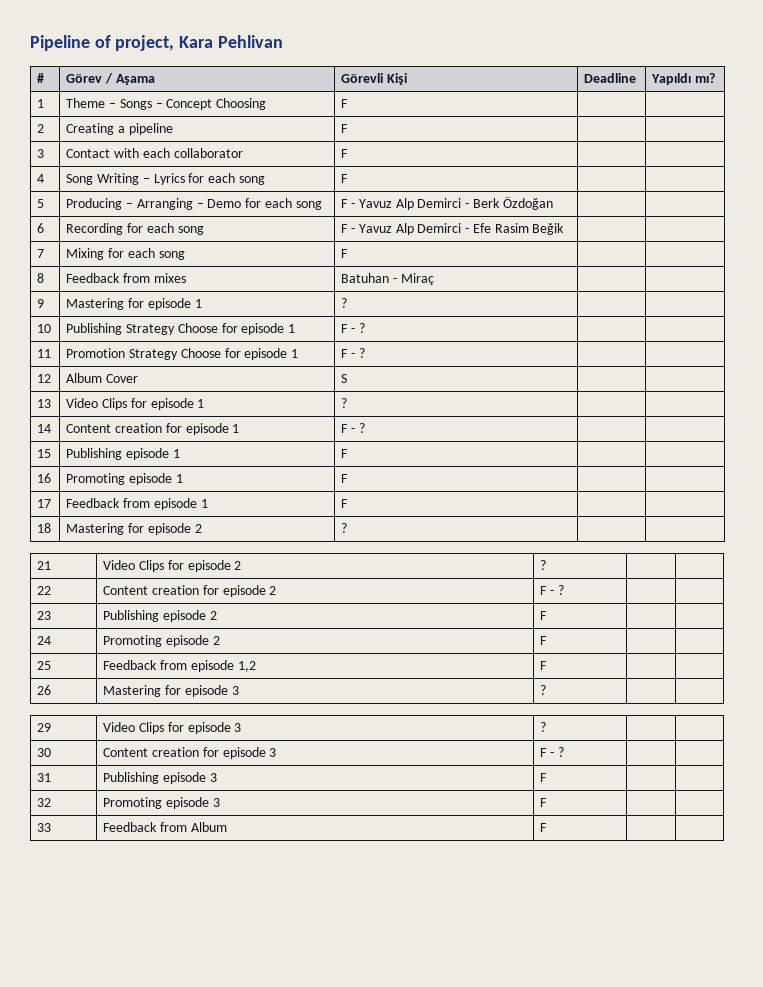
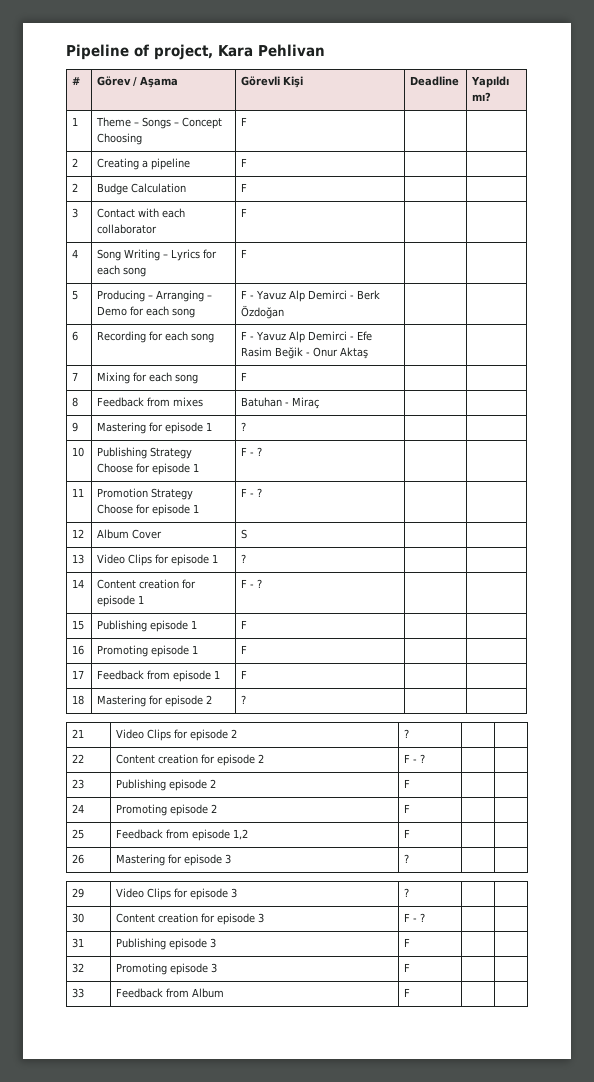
(349, 128) none -> [72,183,79,192] [97,183,187,195] [241,183,248,192] // 2 | Budge Calculation | F | |
(565, 229) none -> [306,347,369,359] - Onur Aktaş

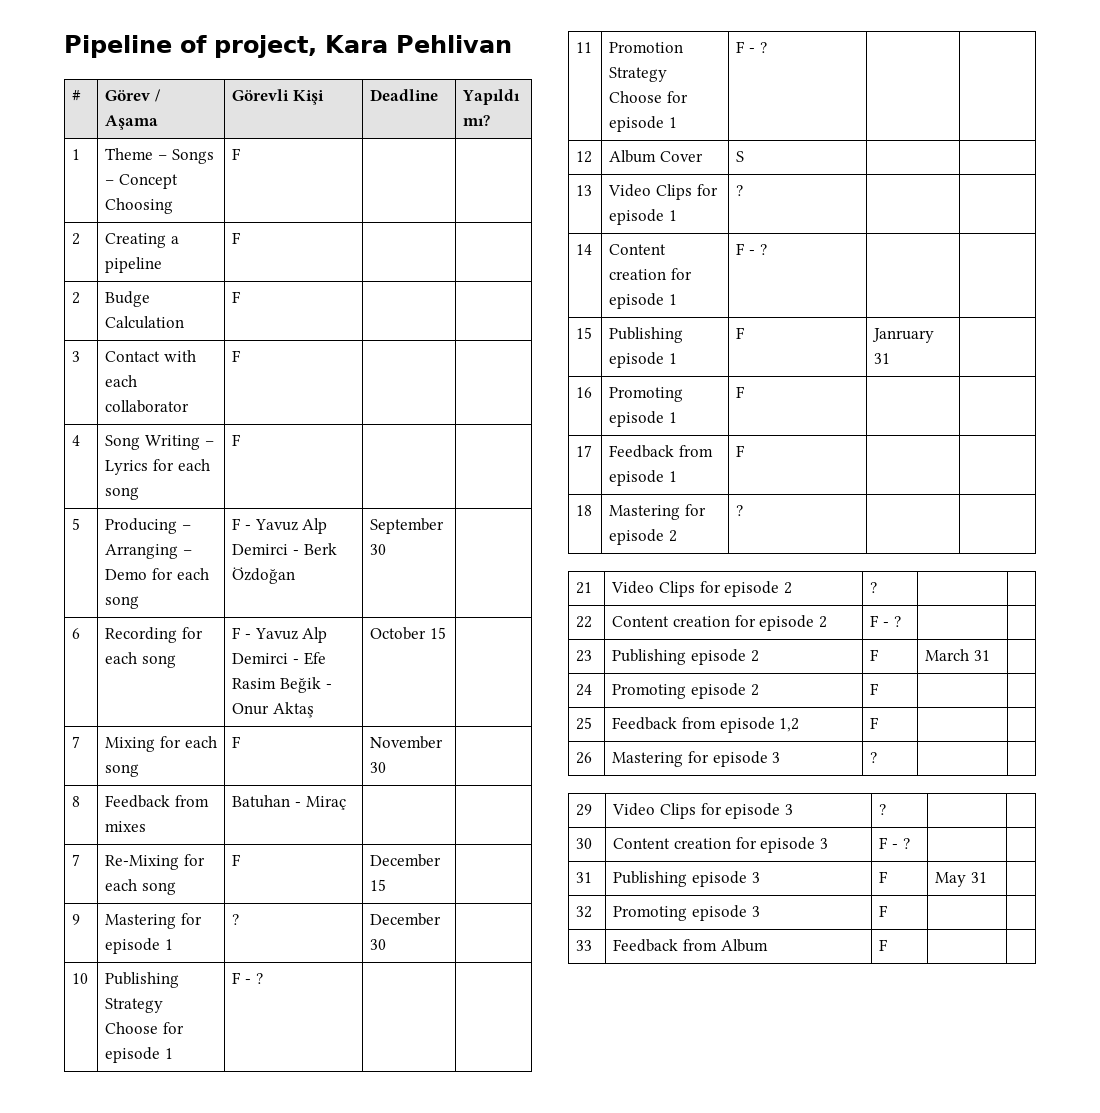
(285, 312) none -> [370,518,445,534] [370,544,387,555] September 30
(369, 353) none -> [370,627,446,640] October 15
(248, 376) none -> [370,736,444,749] [370,762,387,773] November 30
(320, 403) none -> [72,854,81,866] [105,854,205,870] [105,879,176,895] [232,854,242,866] [370,854,442,867] [370,879,387,891] // 7 | Re-Mixing for each song | F | December 15 |
(247, 426) none -> [370,913,442,926] [370,939,387,950] December 30
(248, 624) none -> [872,328,935,343] [874,353,891,364] Janruary 31
(411, 783) none -> [925,649,990,661] March 31
(411, 942) none -> [935,872,987,887] May 31

